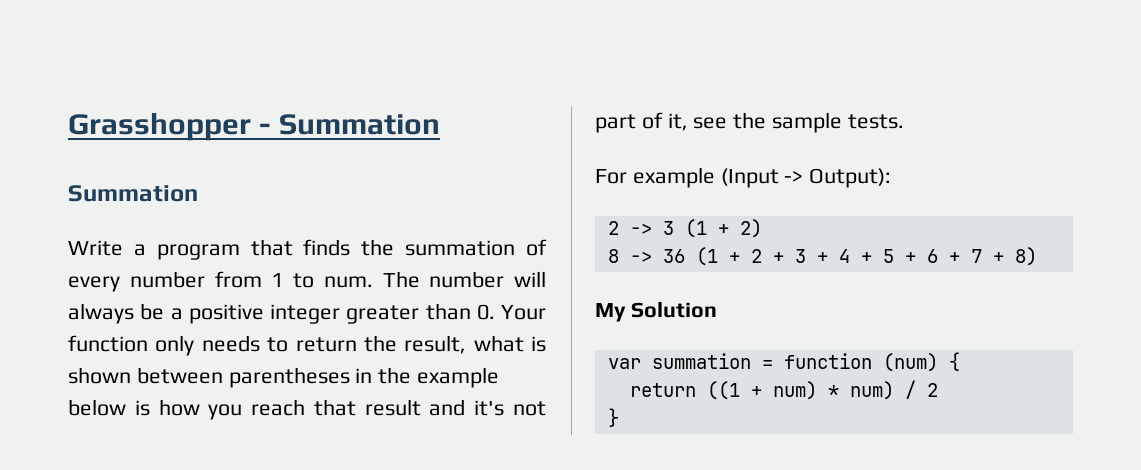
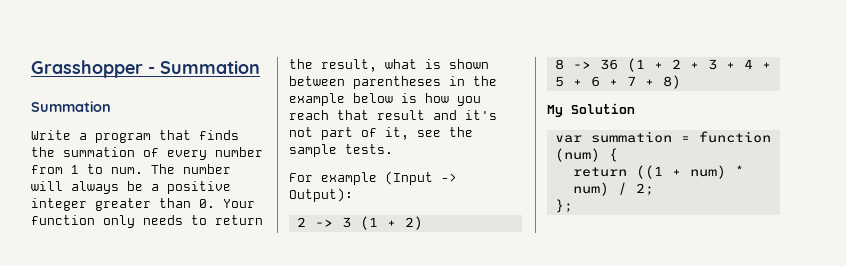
[926,383,938,397] [607,408,619,427] 2 // } -> [635,183,654,196] [554,199,573,213] 2; // };

